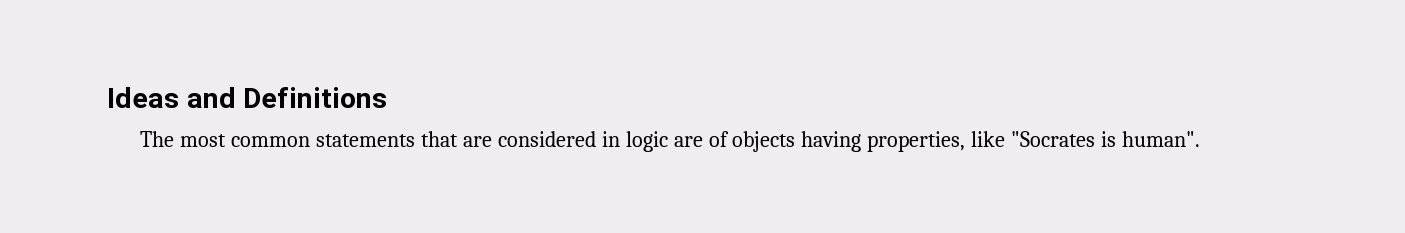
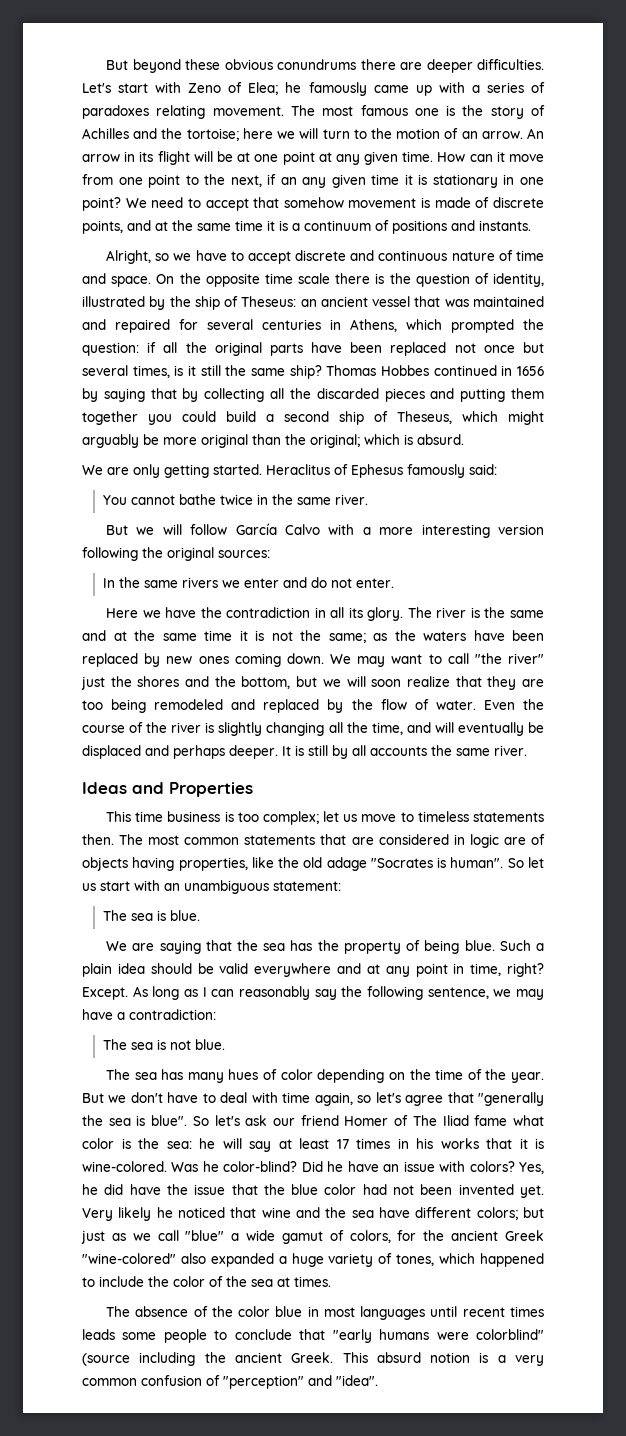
[107,87,388,108] Ideas and Definitions // -> [106,59,544,73] [82,82,545,96] [82,105,546,119] [82,128,544,141] [82,151,544,165] [82,174,545,188] [82,197,544,211] [82,220,531,234] [106,250,544,264] [82,273,544,287] [82,296,544,310] [82,319,544,333] [82,342,544,356] [82,365,544,379] [82,388,544,402] [82,411,544,425] [82,434,464,448] [82,464,497,478] [102,494,368,505] [106,523,544,538] [82,547,270,561] [102,577,394,588] [106,607,544,621] [82,630,544,643] [82,653,545,667] [81,676,544,690] [82,699,544,713] [82,722,545,736] [82,745,527,759] [82,782,253,797] [106,811,544,825] [82,834,114,845] But beyond these obvious conundrums there are deeper difficulties. Let's start with Zeno of Elea; he famously came up with a series of paradoxes relating movement. The most famous one is the story of Achilles and the tortoise; here we will turn to the motion of an arrow. An arrow in its flight will be at one point at any given time. How can it move from one point to the next, if an any given time it is stationary in one point? We need to accept that somehow movement is made of discrete points, and at the same time it is a continuum of positions and instants. // Alright, so we have to accept discrete and continuous nature of time and space. On the opposite time scale there is the question of identity, illustrated by the ship of Theseus: an ancient vessel that was maintained and repaired for several centuries in Athens, which prompted the question: if all the original parts have been replaced not once but several times, is it still the same ship? Thomas Hobbes continued in 1656 by saying that by collecting all the discarded pieces and putting them together you could build a second ship of Theseus, which might arguably be more original than the original; which is absurd. // We are only getting started. Heraclitus of Ephesus famously said: // You cannot bathe twice in the same river. // But we will follow García Calvo with a more interesting version following the original sources: // In the same rivers we enter and do not enter. // Here we have the contradiction in all its glory. The river is the same and at the same time it is not the same; as the waters have been replaced by new ones coming down. We may want to call "the river" just the shores and the bottom, but we will soon realize that they are too being remodeled and replaced by the flow of water. Even the course of the river is slightly changing all the time, and will eventually be displaced and perhaps deeper. It is still by all accounts the same river. // Ideas and Properties // This time business is too complex; let us move to timeless statements then.
[1011,131,1201,147] "Socrates is human". -> [278,857,544,871] [82,880,341,894] [102,910,200,921] [106,940,544,954] [82,963,544,977] [82,986,544,1000] [82,1009,216,1020] [102,1039,225,1050] [106,1069,545,1083] [82,1092,544,1106] [82,1115,544,1126] [82,1138,544,1152] [82,1161,544,1174] [82,1184,545,1198] [82,1207,544,1221] [81,1230,544,1244] [82,1253,545,1267] [82,1276,331,1287] [106,1306,544,1320] [82,1329,545,1343] [82,1352,544,1366] [82,1375,378,1389] the old adage "Socrates is human". So let us start with an unambiguous statement: // The sea is blue. // We are saying that the sea has the property of being blue. Such a plain idea should be valid everywhere and at any point in time, right? Except. As long as I can reasonably say the following sentence, we may have a contradiction: // The sea is not blue. // The sea has many hues of color depending on the time of the year. But we don't have to deal with time again, so let's agree that "generally the sea is blue". So let's ask our friend Homer of The Iliad fame what color is the sea: he will say at least 17 times in his works that it is wine-colored. Was he color-blind? Did he have an issue with colors? Yes, he did have the issue that the blue color had not been invented yet. Very likely he noticed that wine and the sea have different colors; but just as we call "blue" a wide gamut of colors, for the ancient Greek "wine-colored" also expanded a huge variety of tones, which happened to include the color of the sea at times. // The absence of the color blue in most languages until recent times leads some people to conclude that "early humans were colorblind" (source including the ancient Greek. This absurd notion is a very common confusion of "perception" and "idea".

